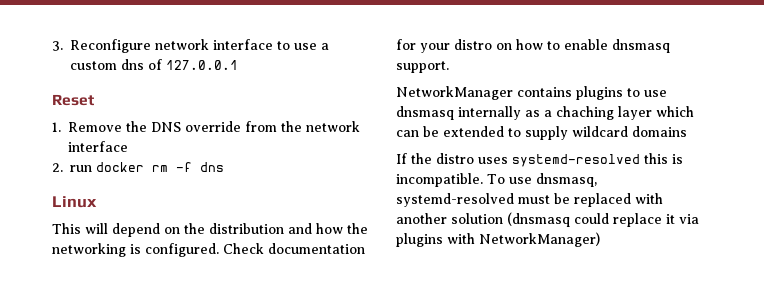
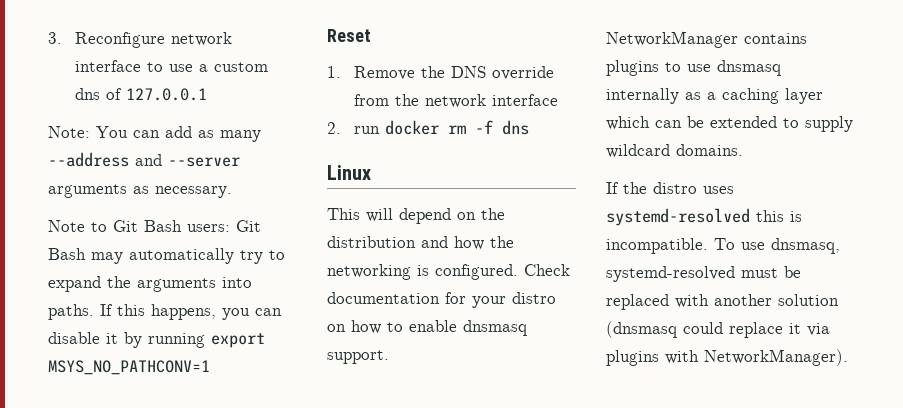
(238, 65) none -> [48,126,261,142] [48,152,240,167] [48,184,232,198] [48,220,261,232] [48,248,285,264] [48,276,252,292] [48,304,282,320] [48,332,265,348] [48,360,210,375] // Note: You can add as many --address and --server arguments as necessary. // Note to Git Bash users: Git Bash may automatically try to expand the arguments into paths. If this happens, you can disable it by running export MSYS_NO_PATHCONV=1
[556,106,614,120] chaching -> [722,88,779,104] caching
[632,126,687,137] domains -> [676,144,743,156] domains.
[479,232,600,247] NetworkManager) -> [704,349,848,366] NetworkManager).

